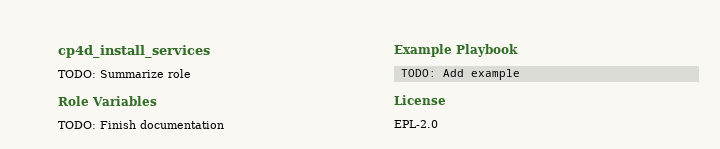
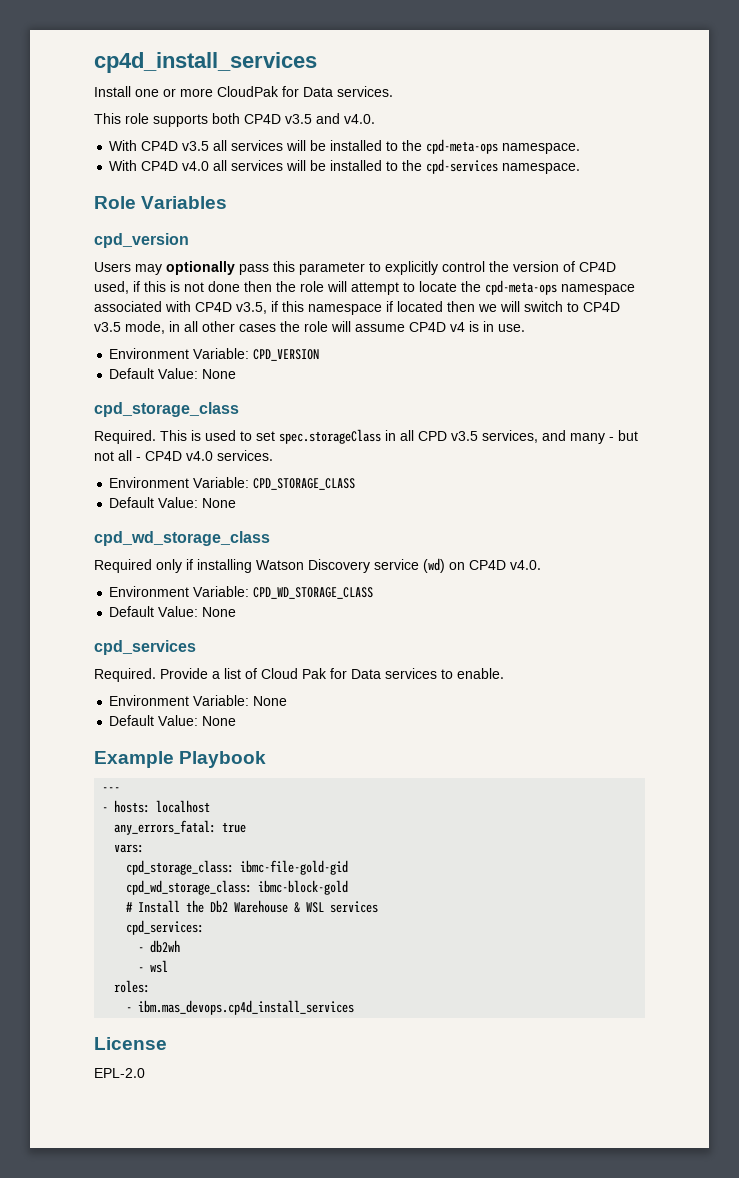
[58,69,191,78] [58,96,157,106] [58,120,224,129] [394,44,518,57] [400,69,520,80] TODO: Summarize role // Role Variables // TODO: Finish documentation // Example Playbook // TODO: Add example -> [94,86,393,97] [94,113,375,127] [109,139,581,154] [109,159,581,174] [94,196,228,209] [94,233,189,248] [94,261,616,275] [94,280,635,295] [94,301,620,315] [94,321,525,334] [109,348,320,361] [109,368,237,379] [94,402,239,417] [94,429,638,444] [94,450,273,461] [109,477,356,490] [109,497,237,508] [94,531,270,546] [94,558,541,573] [109,586,374,599] [109,606,237,617] [94,640,196,655] [94,668,504,682] [109,695,288,706] [109,715,237,726] [94,751,267,768] [102,787,121,792] [102,800,211,813] [114,820,247,835] [114,844,145,853] [126,860,349,875] [126,880,349,895] [126,900,379,913] [126,920,205,935] [138,940,181,953] [138,960,169,973] [114,980,151,993] [126,1000,355,1015] Install one or more CloudPak for Data services. // This role supports both CP4D v3.5 and v4.0. // With CP4D v3.5 all services will be installed to the cpd-meta-ops namespace. // With CP4D v4.0 all services will be installed to the cpd-services namespace. // Role Variables // cpd_version // Users may optionally pass this parameter to explicitly control the version of CP4D used, if this is not done then the role will attempt to locate the cpd-meta-ops namespace associated with CP4D v3.5, if this namespace if located then we will switch to CP4D v3.5 mode, in all other cases the role will assume CP4D v4 is in use. // Environment Variable: CPD_VERSION // Default Value: None // cpd_storage_class // Required. This is used to set spec.storageClass in all CPD v3.5 services, and many - but not all - CP4D v4.0 services. // Environment Variable: CPD_STORAGE_CLASS // Default Value: None // cpd_wd_storage_class // Required only if installing Watson Discovery service (wd) on CP4D v4.0. // Environment Variable: CPD_WD_STORAGE_CLASS // Default Value: None // cpd_services // Required. Provide a list of Cloud Pak for Data services to enable. // Environment Variable: None // Default Value: None // Example Playbook // --- // - hosts: localhost // any_errors_fatal: true // vars: // cpd_storage_class: ibmc-file-gold-gid // cpd_wd_storage_class: ibmc-block-gold // # Install the Db2 Warehouse & WSL services // cpd_services: // - db2wh // - wsl // roles: // - ibm.mas_devops.cp4d_install_services

